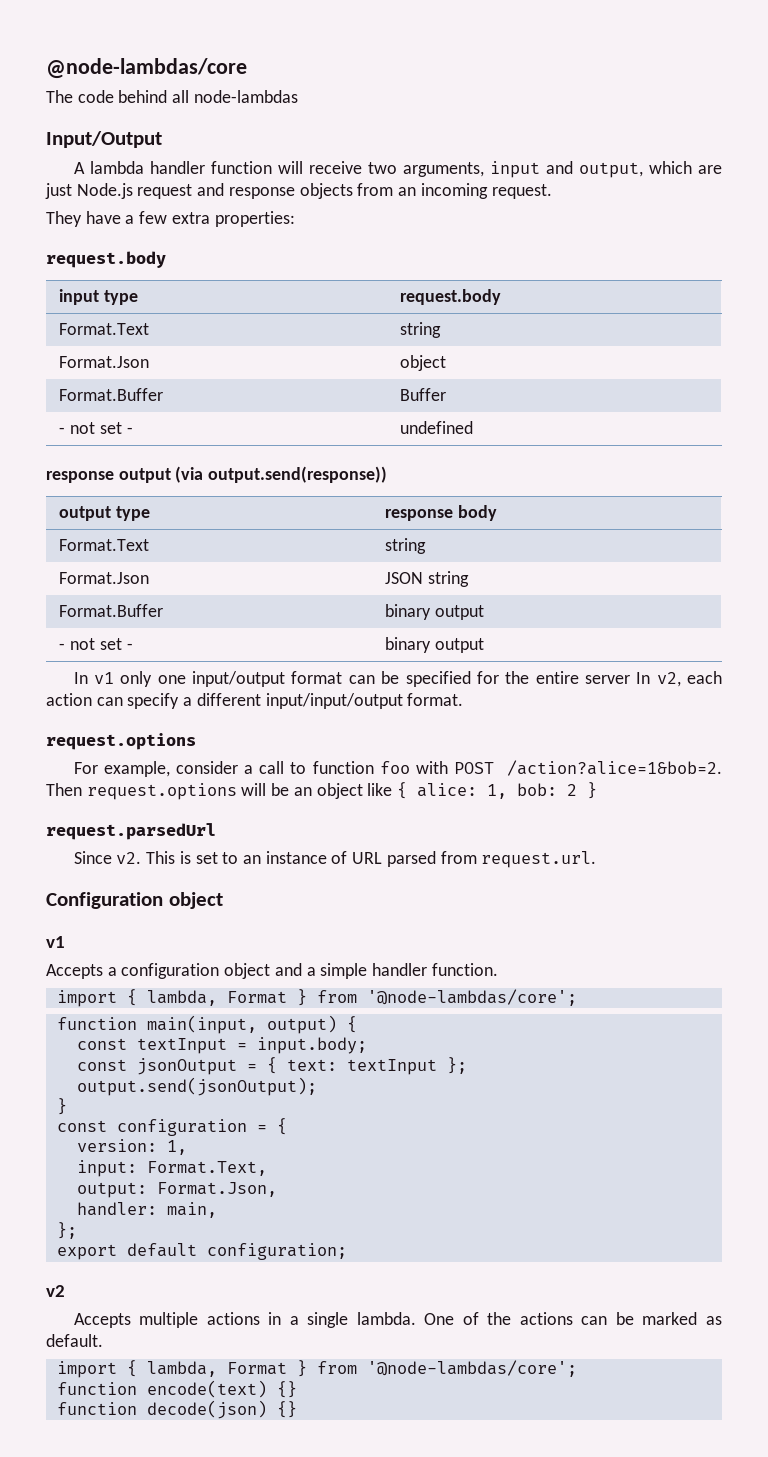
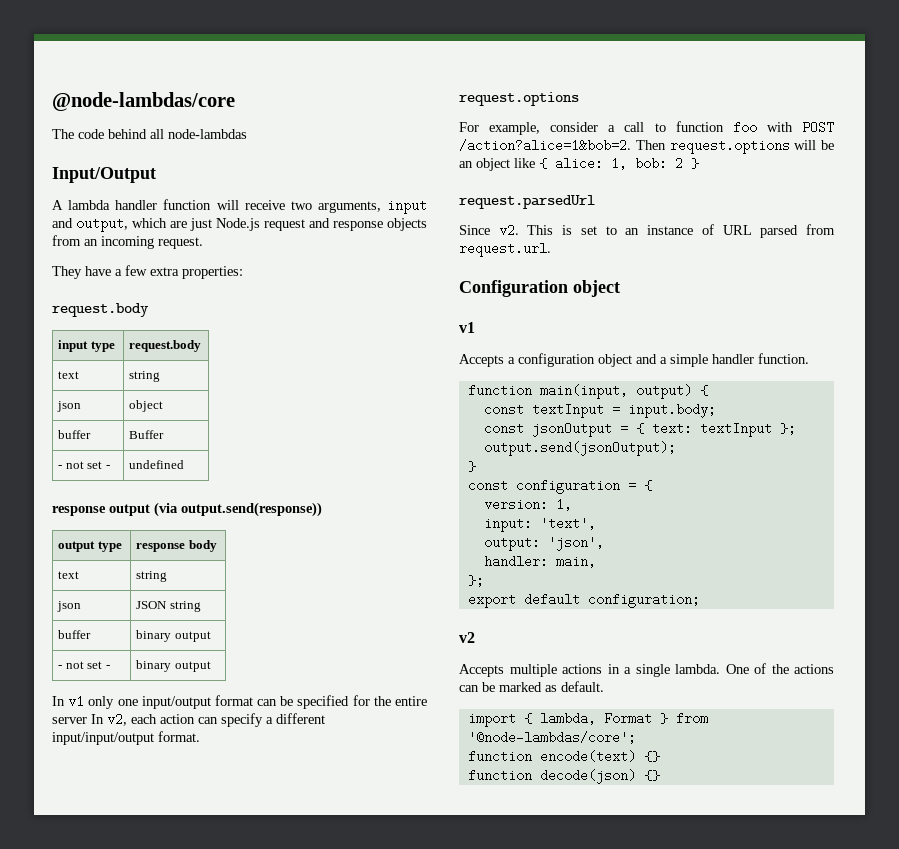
[59,323,150,335] [400,322,442,338] [59,356,150,368] [400,355,447,371] [59,388,164,401] Format.Text | string // Format.Json | object // Format.Buffer -> [58,371,80,379] [129,371,161,382] [57,401,82,412] [129,400,164,412] [58,430,92,439] text | string // json | object // buffer
[59,539,150,551] [385,538,427,554] [59,572,150,584] Format.Text | string // Format.Json -> [58,571,80,579] [136,571,168,582] [57,601,82,612] text | string // json
[59,604,164,617] Format.Buffer -> [58,630,92,639] buffer
[56,989,577,1007] // import { lambda, Format } from '@node-lambdas/core'; -> (809, 358) none
[146,1161,267,1176] Format.Text, -> [539,517,596,530] 'text',
[156,1182,277,1197] Format.Json, -> [547,536,604,551] 'json',

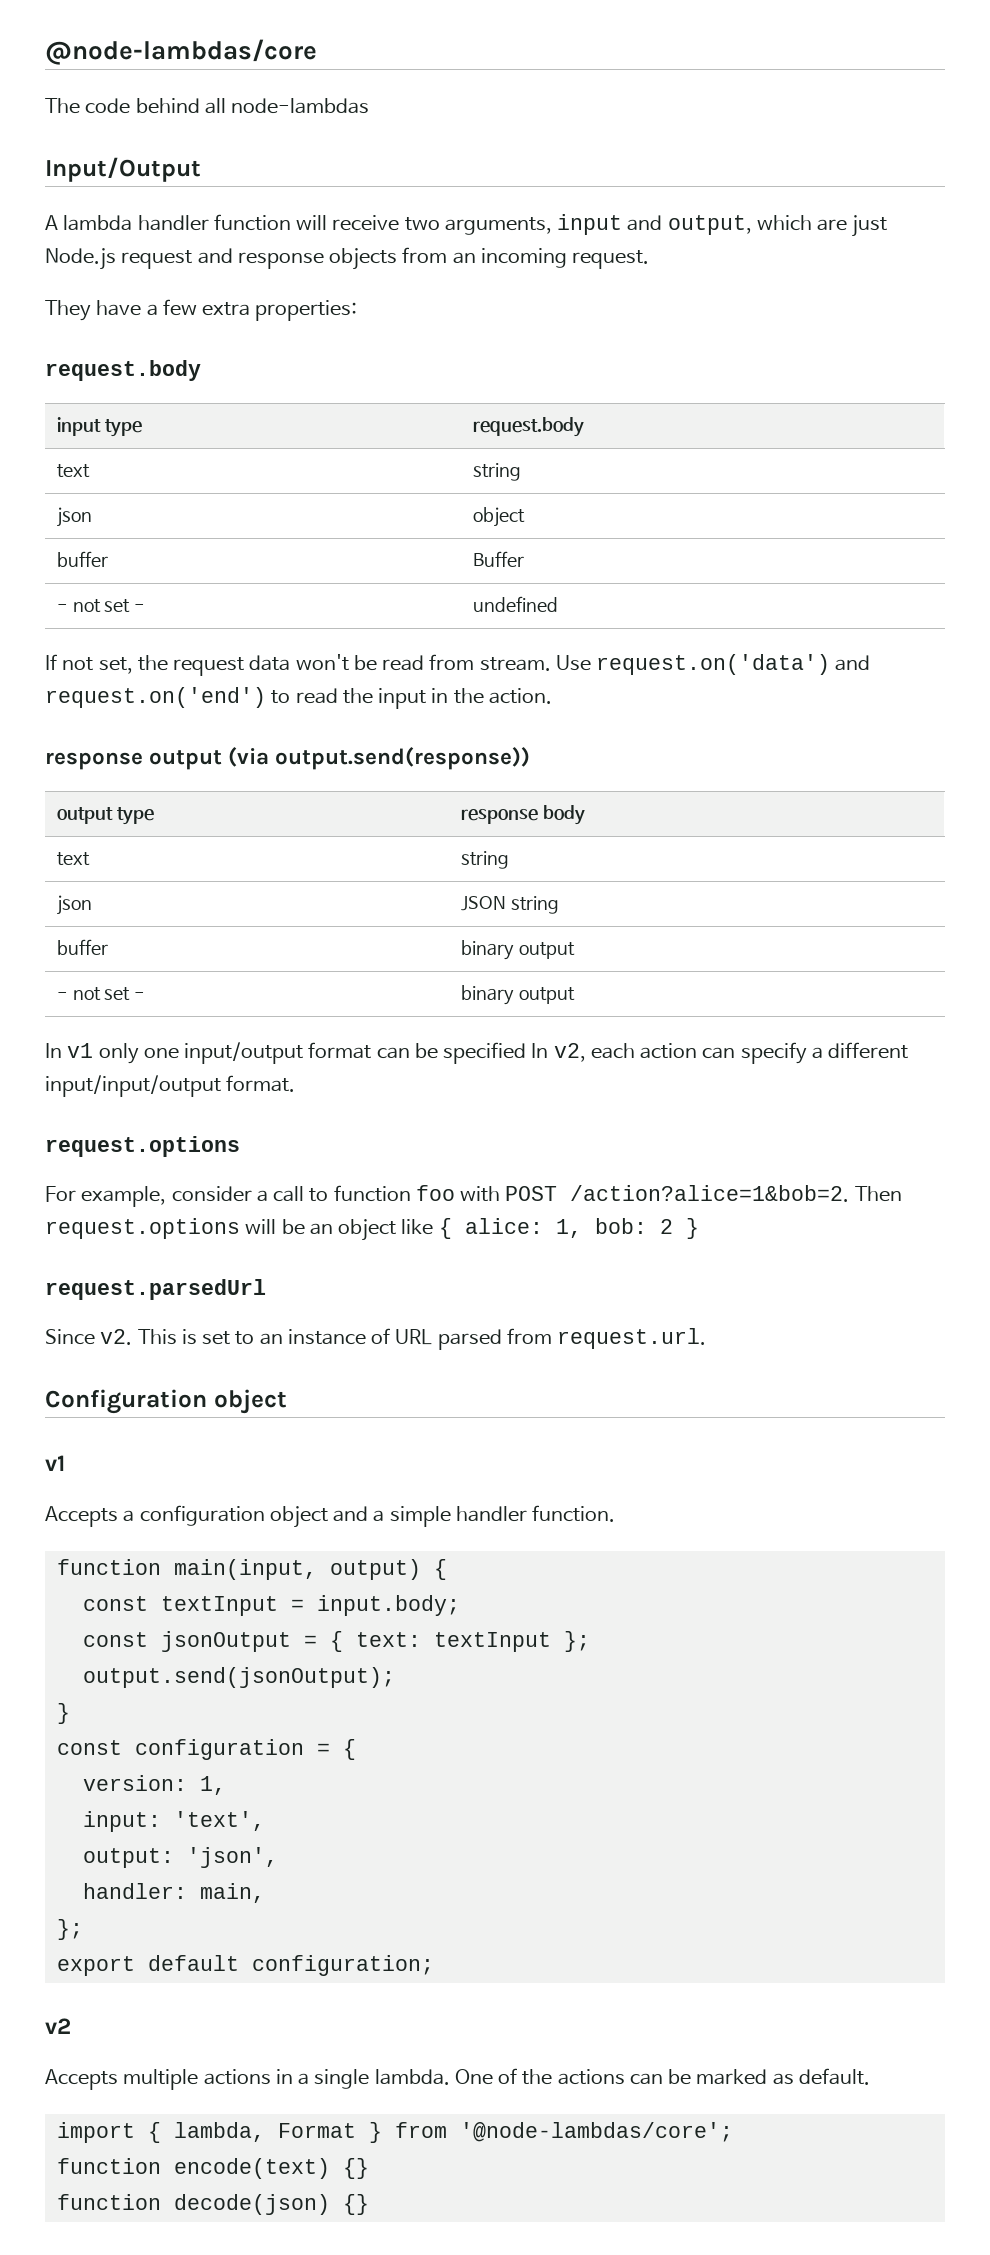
(185, 464) none -> [45,654,871,676] [45,687,552,709] // If not set, the request data won't be read from stream. Use request.on('data') and request.on('end') to read the input in the action.
[352,695,428,706] [52,717,87,724] for the entire server -> (527, 1053) none

